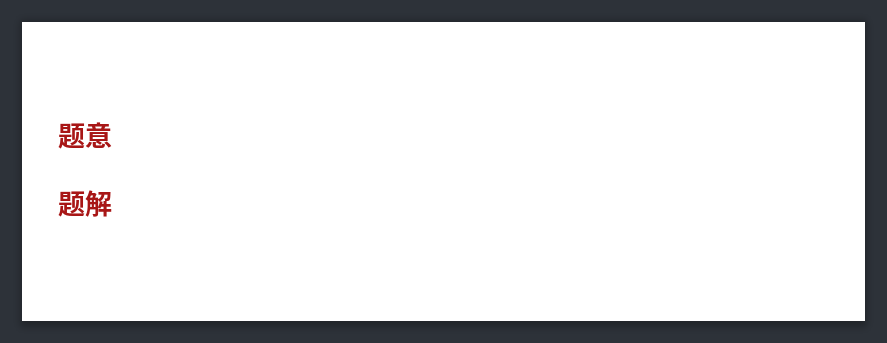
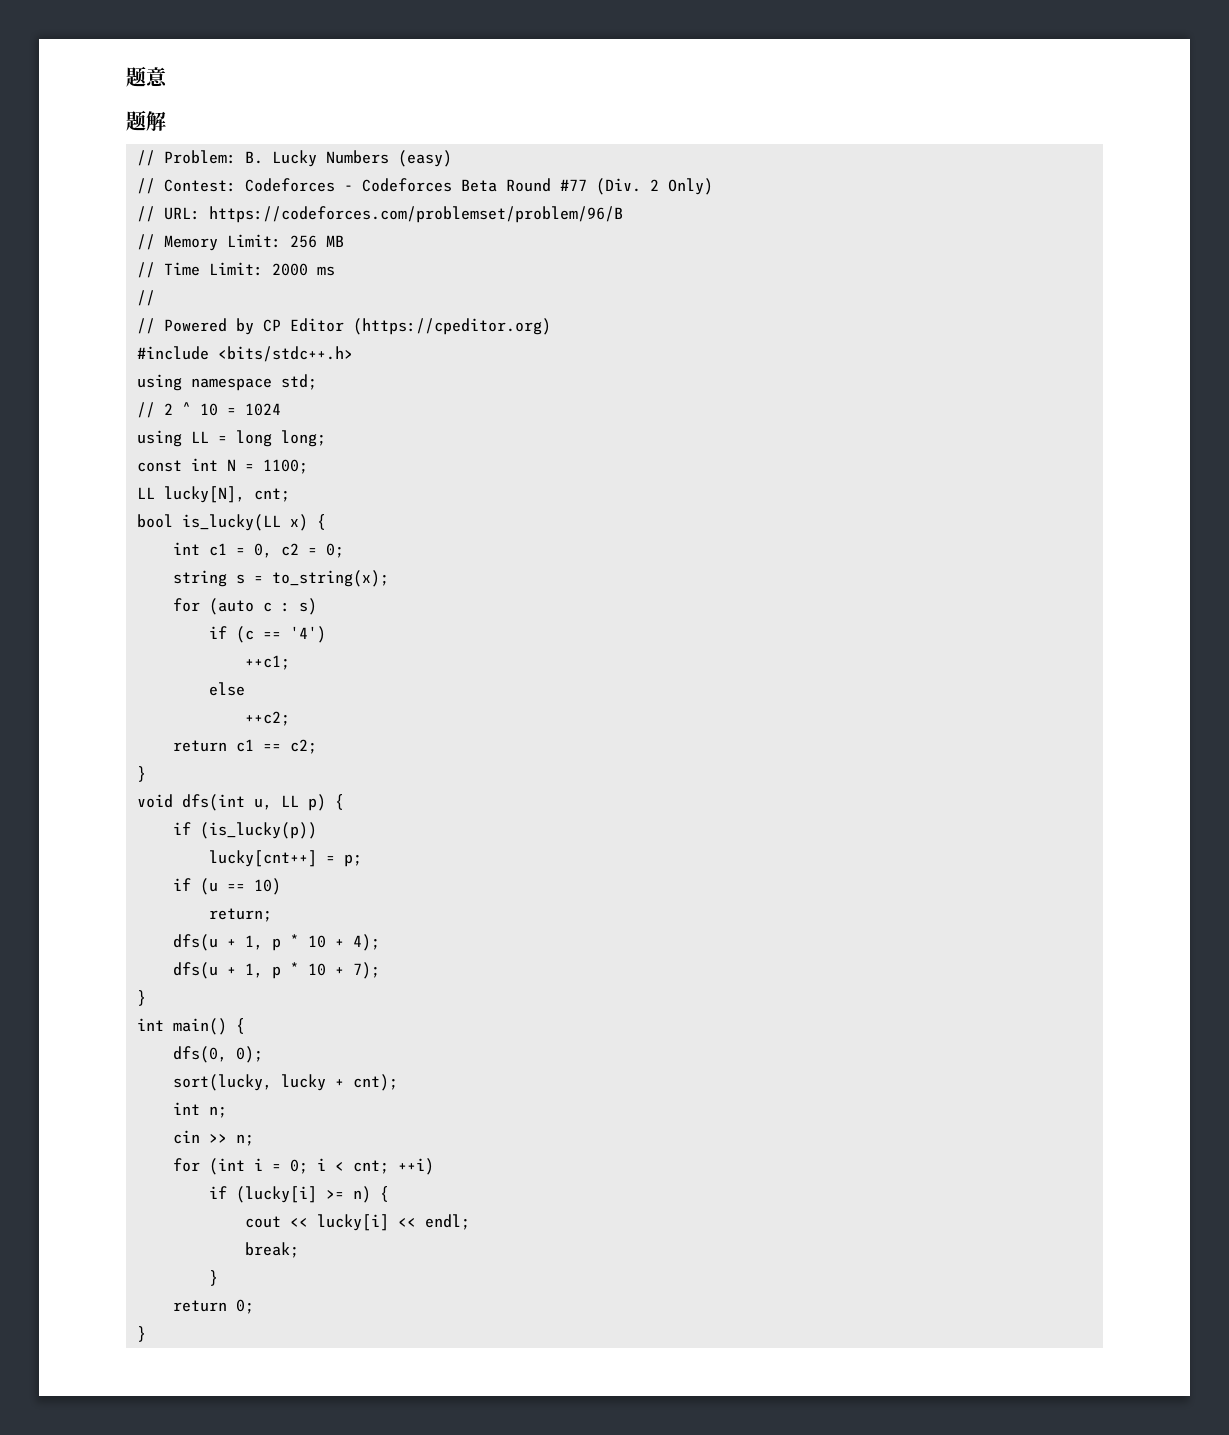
(112, 203) none -> [136,150,452,167] [136,178,713,195] [136,206,623,223] [136,234,344,251] [136,262,335,278] [136,290,155,306] [136,318,551,335] [136,346,353,362] [136,374,317,391] [136,402,281,418] [136,430,326,447] [136,458,308,474] [136,486,290,503] [136,514,326,531] [172,542,344,558] [172,570,389,587] [172,598,317,615] [208,626,326,643] [244,655,290,670] [208,682,245,696] [244,711,290,726] [172,739,317,754] [136,766,146,782] [136,794,344,811] [172,822,317,839] [208,850,362,867] [172,878,281,895] [208,908,272,922] [172,934,380,951] [172,962,380,979] [136,990,146,1006] [136,1018,245,1035] [172,1046,263,1063] [172,1074,398,1091] [172,1102,227,1118] [172,1130,254,1146] [172,1158,434,1175] [208,1186,389,1203] [244,1214,470,1231] [244,1242,299,1258] [208,1270,218,1286] [172,1299,254,1314] [136,1326,146,1342] // // Problem: B. Lucky Numbers (easy) // // Contest: Codeforces - Codeforces Beta Round #77 (Div. 2 Only) // // URL: https://codeforces.com/problemset/problem/96/B // // Memory Limit: 256 MB // // Time Limit: 2000 ms // // // // Powered by CP Editor (https://cpeditor.org) // #include <bits/stdc++.h> // using namespace std; // // 2 ^ 10 = 1024 // using LL = long long; // const int N = 1100; // LL lucky[N], cnt; // bool is_lucky(LL x) { // int c1 = 0, c2 = 0; // string s = to_string(x); // for (auto c : s) // if (c == '4') // ++c1; // else // ++c2; // return c1 == c2; // } // void dfs(int u, LL p) { // if (is_lucky(p)) // lucky[cnt++] = p; // if (u == 10) // return; // dfs(u + 1, p * 10 + 4); // dfs(u + 1, p * 10 + 7); // } // int main() { // dfs(0, 0); // sort(lucky, lucky + cnt); // int n; // cin >> n; // for (int i = 0; i < cnt; ++i) // if (lucky[i] >= n) { // cout << lucky[i] << endl; // break; // } // return 0; // }

